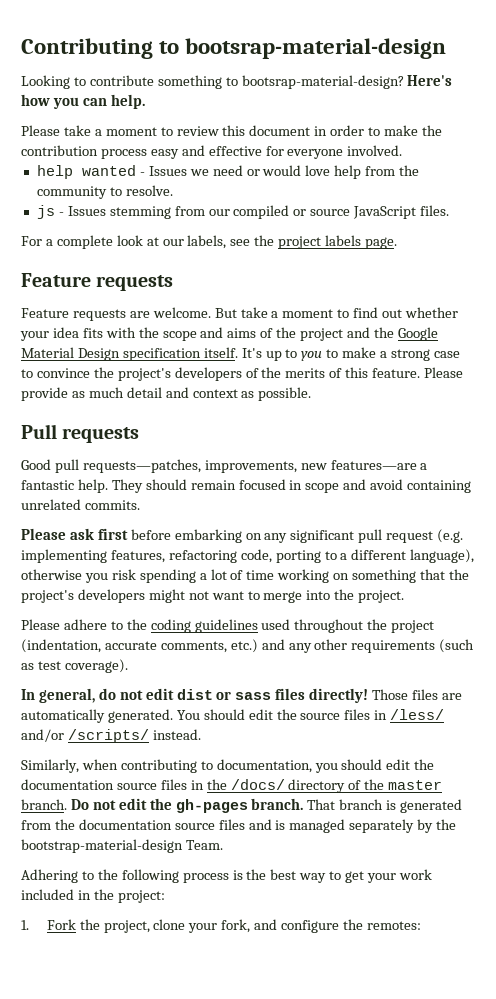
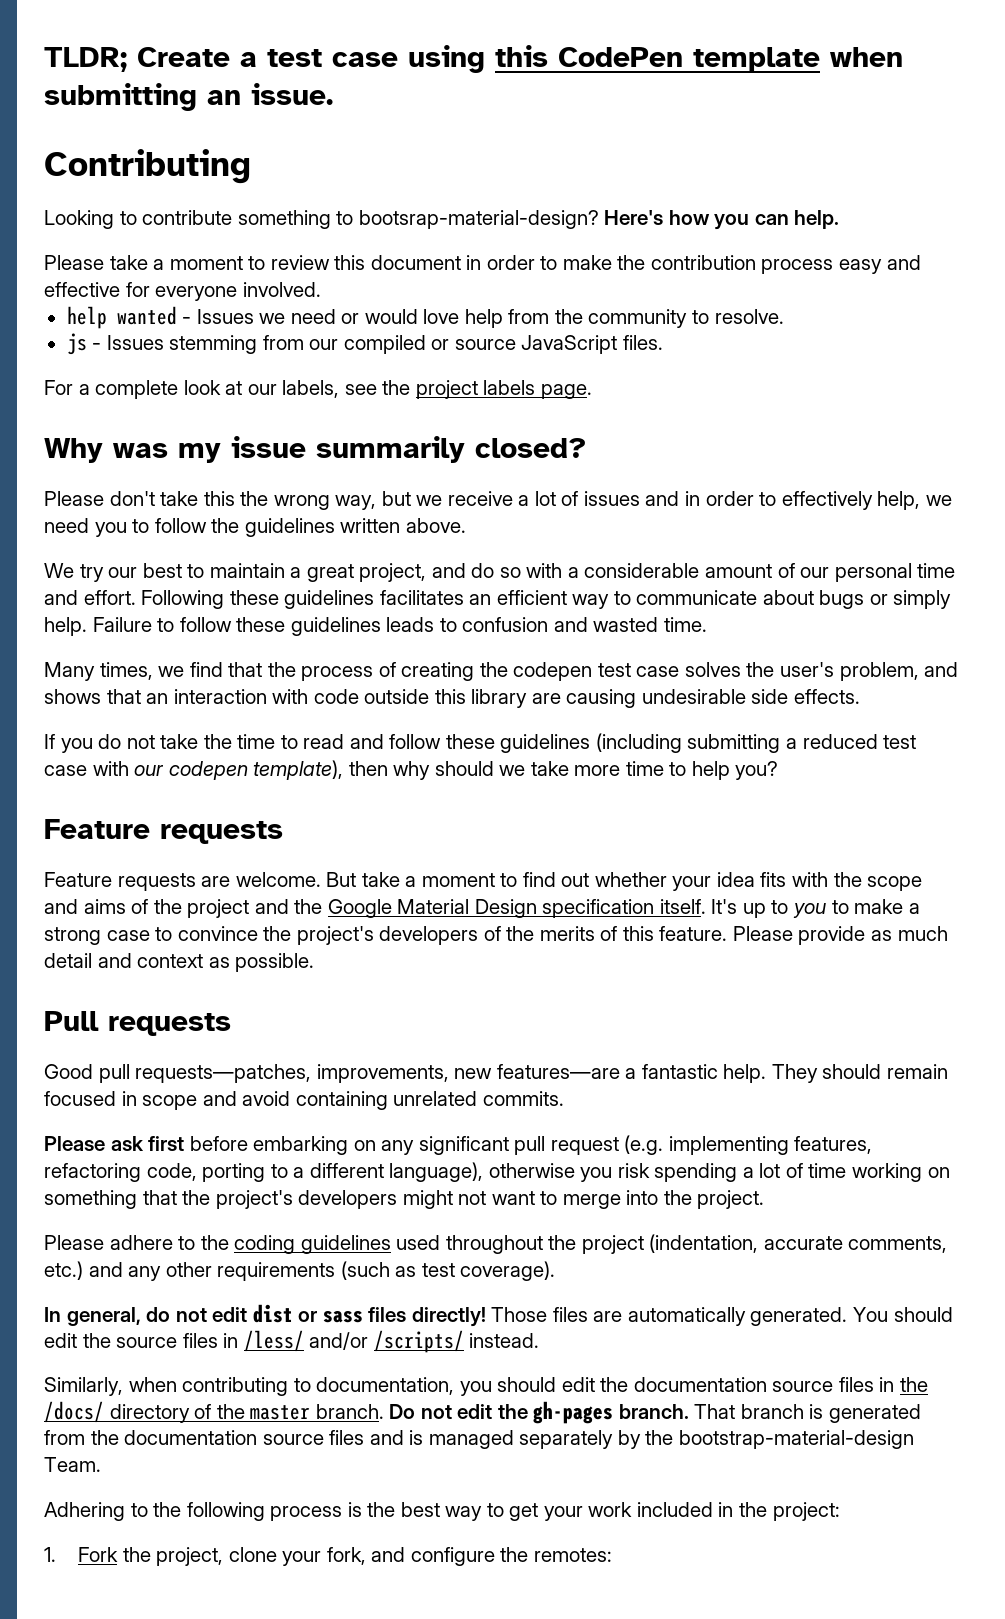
(21, 48) none -> [44,45,903,73] [44,83,333,111] TLDR; Create a test case using this CodePen template when submitting an issue. //
[159,38,447,59] to bootsrap-material-design -> (251, 166) none
(398, 243) none -> [44,436,586,463] [44,491,952,510] [44,518,466,537] [44,563,956,582] [44,590,952,609] [44,617,707,636] [44,662,959,681] [44,689,860,708] [44,733,917,753] [44,760,779,780] // Why was my issue summarily closed? // Please don't take this the wrong way, but we receive a lot of issues and in order to effectively help, we need you to follow the guidelines written above. // We try our best to maintain a great project, and do so with a considerable amount of our personal time and effort. Following these guidelines facilitates an efficient way to communicate about bugs or simply help. Failure to follow these guidelines leads to confusion and wasted time. // Many times, we find that the process of creating the codepen test case solves the user's problem, and shows that an interaction with code outside this library are causing undesirable side effects. // If you do not take the time to read and follow these guidelines (including submitting a reduced test case with our codepen template), then why should we take more time to help you?

